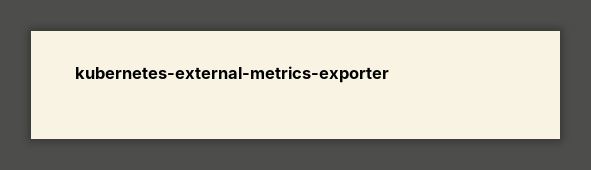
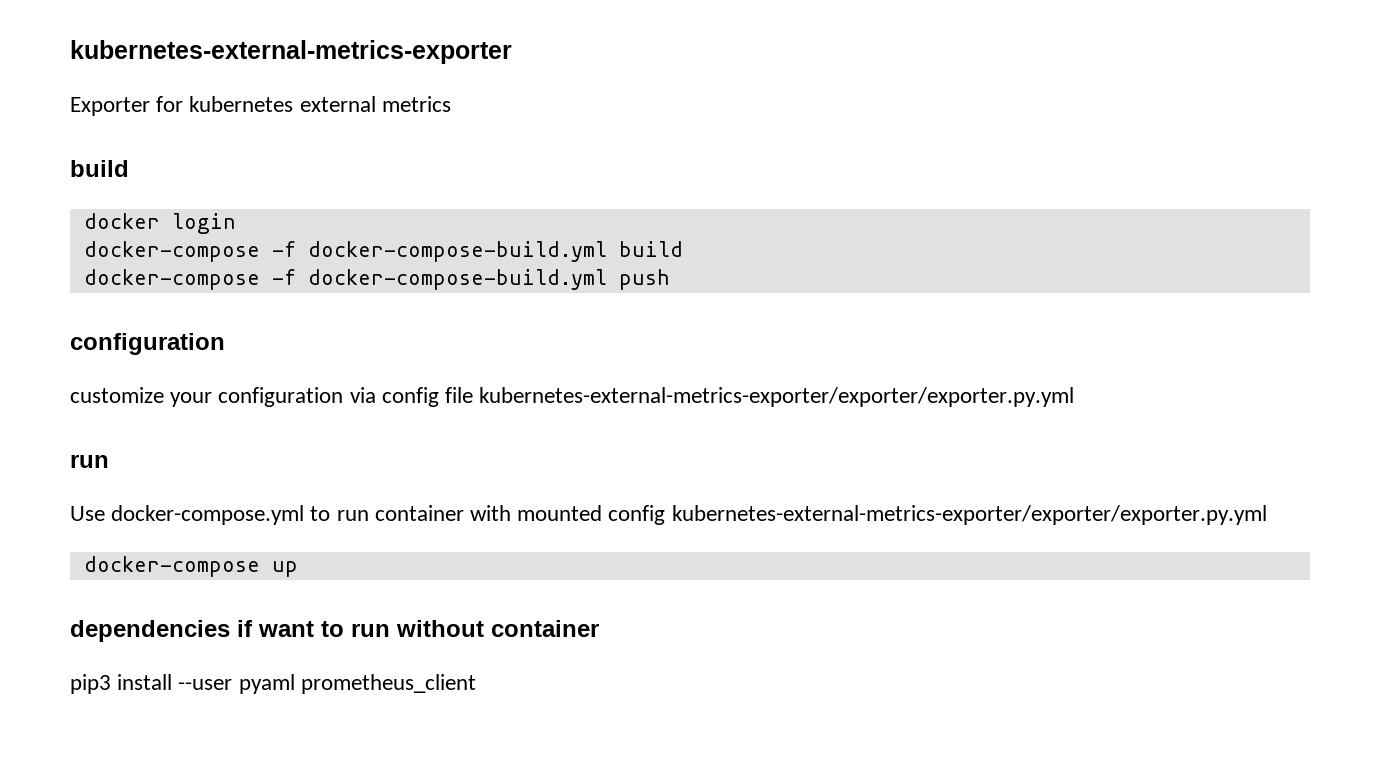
(389, 74) none -> [70,96,451,116] [70,160,129,177] [83,213,236,234] [83,241,683,262] [83,269,670,290] [70,333,225,355] [70,387,1075,407] [70,455,109,468] [70,505,1267,525] [83,556,298,577] [70,620,599,642] [70,674,476,694] // Exporter for kubernetes external metrics // build // docker login // docker-compose -f docker-compose-build.yml build // docker-compose -f docker-compose-build.yml push // configuration // customize your configuration via config file kubernetes-external-metrics-exporter/exporter/exporter.py.yml // run // Use docker-compose.yml to run container with mounted config kubernetes-external-metrics-exporter/exporter/exporter.py.yml // docker-compose up // dependencies if want to run without container // pip3 install --user pyaml prometheus_client

